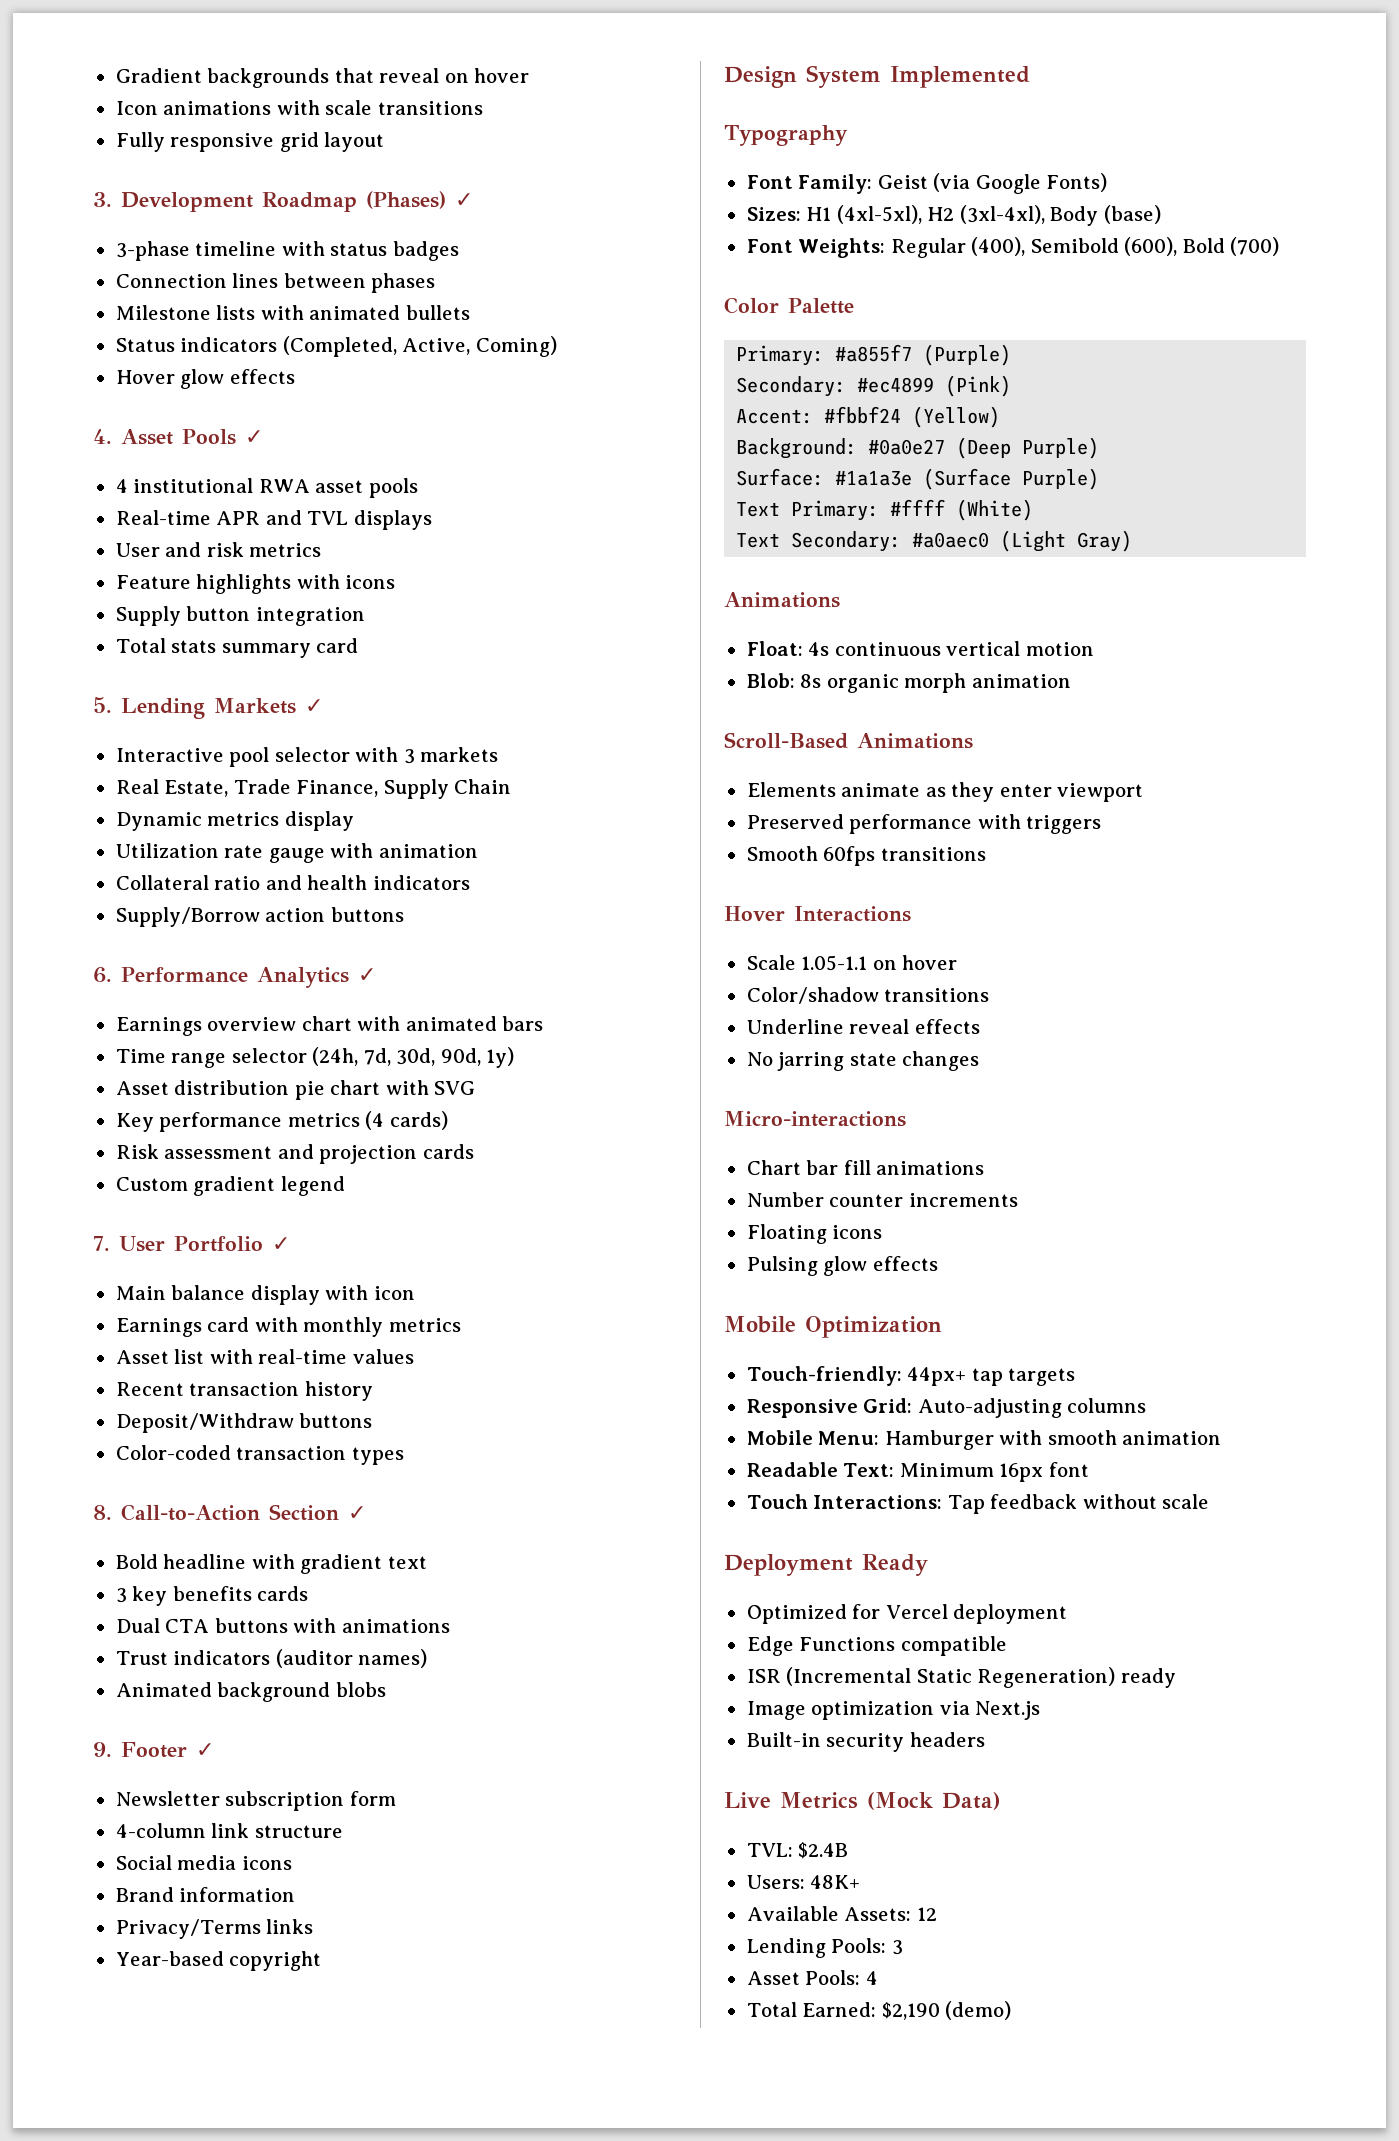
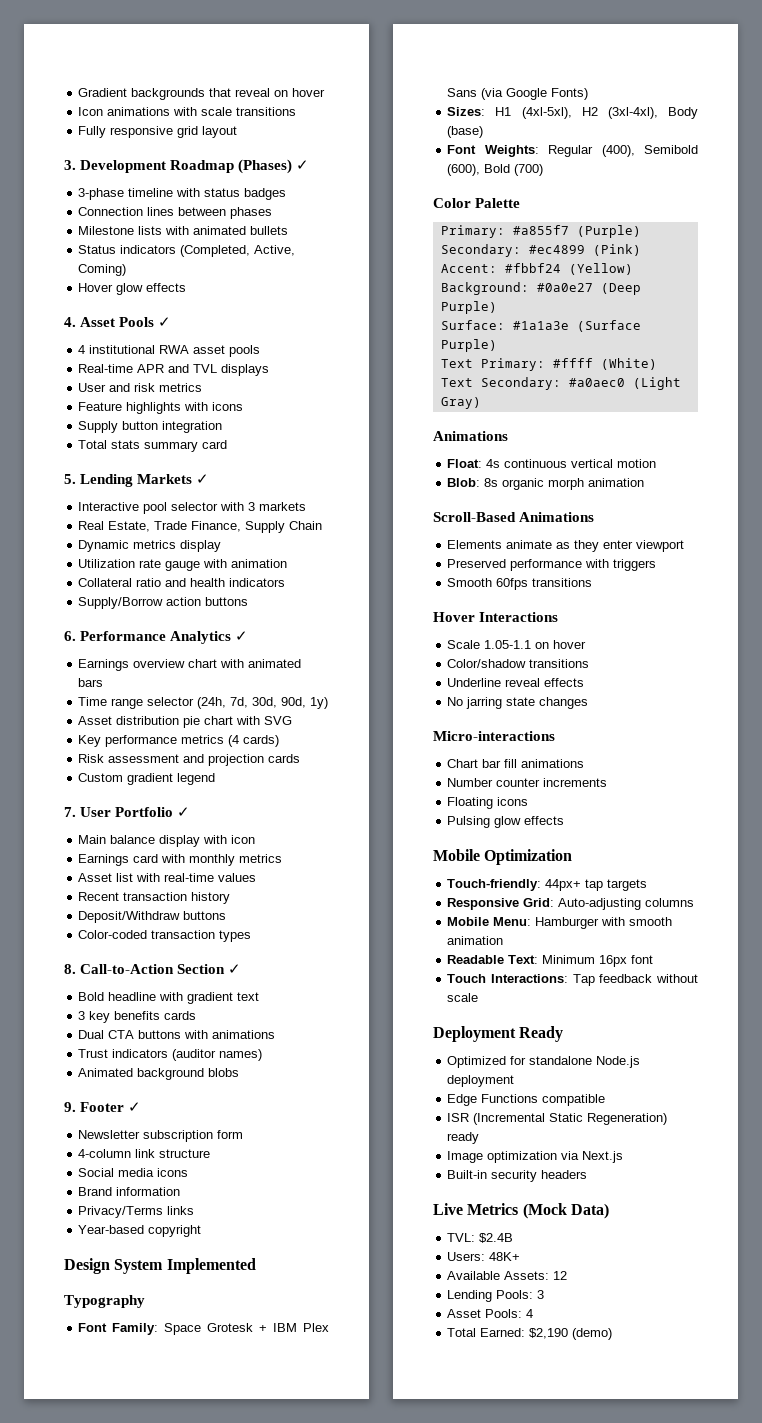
[877,175,928,189] Geist -> [164,1323,329,1335] [447,88,478,97] Space Grotesk + IBM Plex Sans
[885,1604,948,1619] Vercel -> [529,1056,641,1068] standalone Node.js

